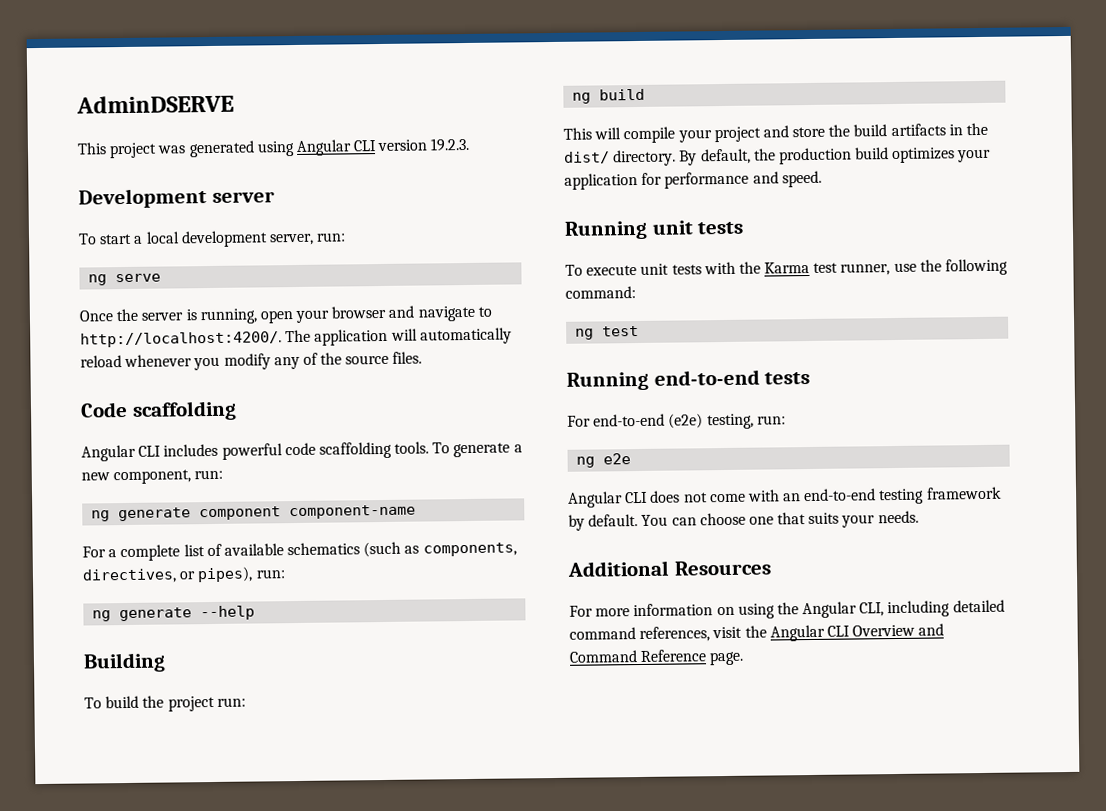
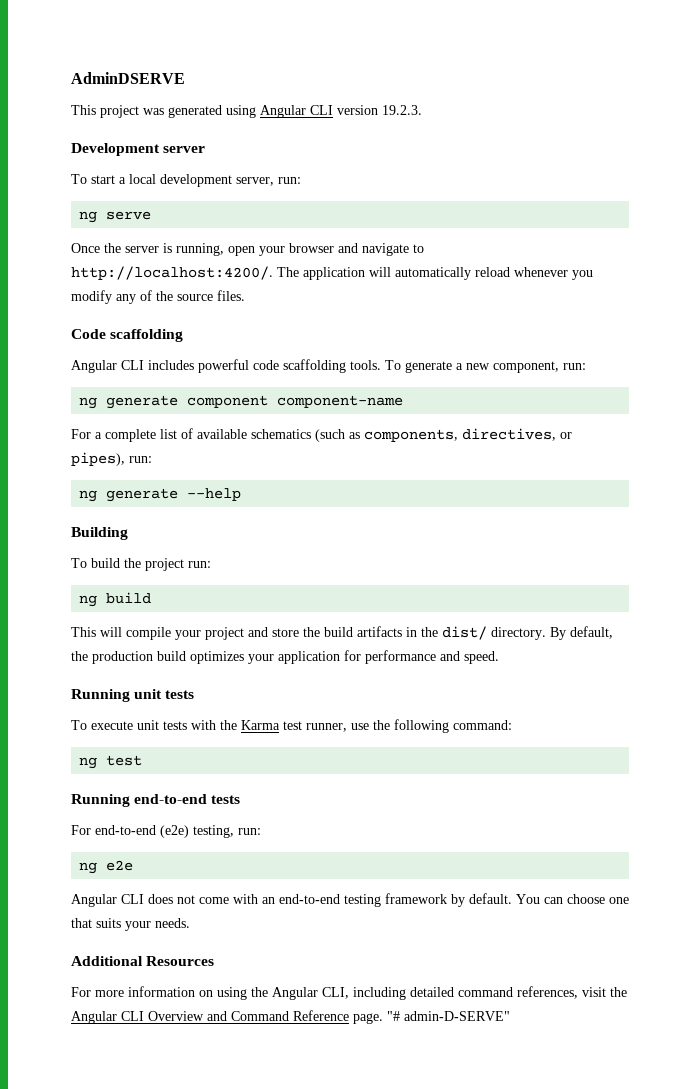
(745, 658) none -> [387,1011,510,1021] "# admin-D-SERVE"

